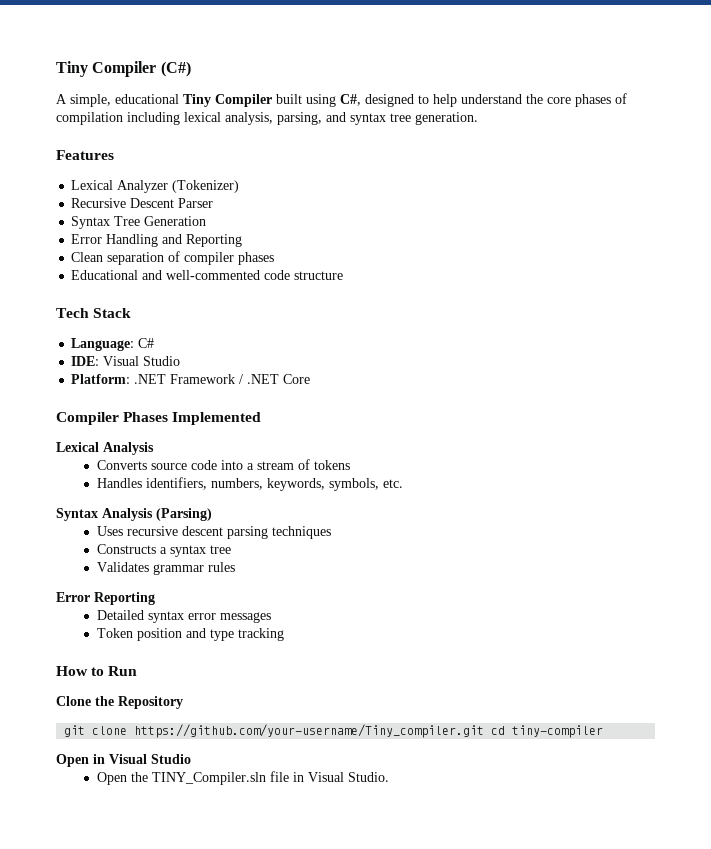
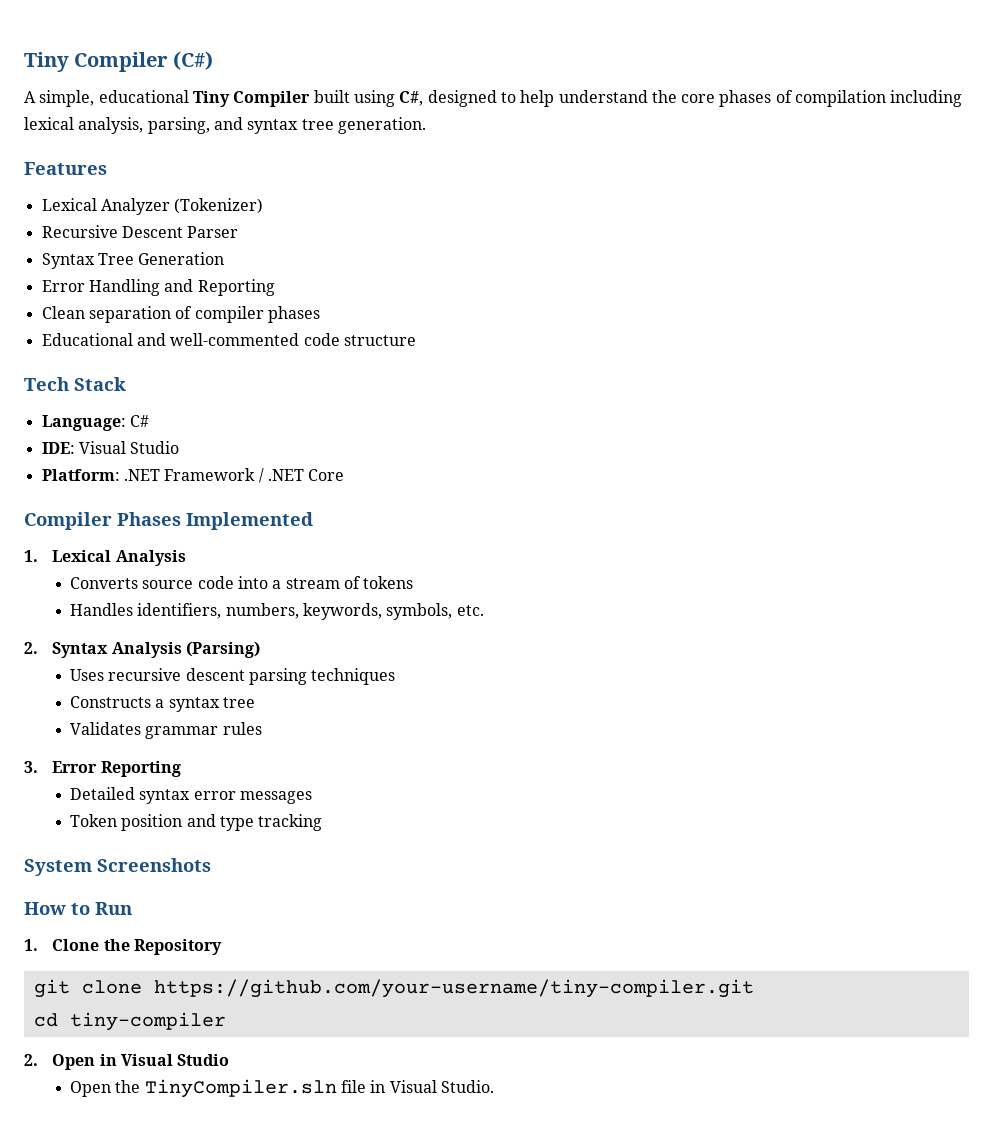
(262, 418) none -> [24,550,38,562] 1.
(403, 483) none -> [24,642,38,654] 2.
(235, 567) none -> [24,761,38,773] 3.
(284, 634) none -> [24,858,211,876] // System Screenshots
(138, 671) none -> [24,939,38,951] 1.
[134,724,485,738] https://github.com/your-username/Tiny_compiler.git -> [153,979,754,998] https://github.com/your-username/tiny-compiler.git //
(604, 731) none -> [24,1054,38,1066] 2.
[151,772,266,785] TINY_Compiler.sln -> [144,1079,337,1098] TinyCompiler.sln

